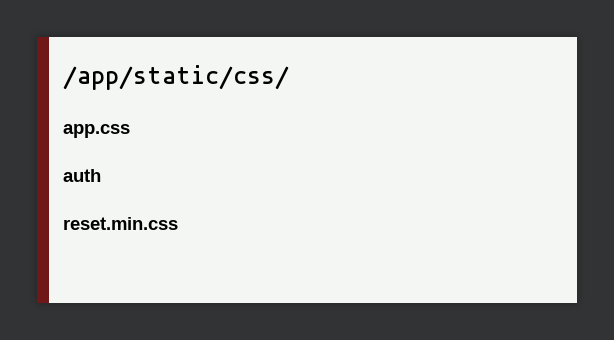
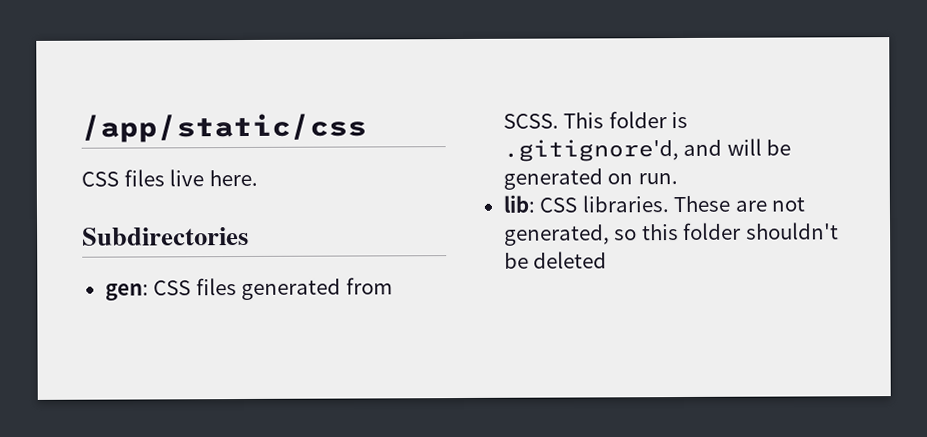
[63,65,289,90] [63,124,130,138] [63,169,101,182] [63,217,178,230] /app/static/css/ // app.css // auth // reset.min.css -> [81,113,367,143] [81,169,258,187] [82,226,249,246] [104,277,393,301] [502,111,689,129] [502,138,792,162] [502,168,678,190] [502,194,806,213] [503,222,839,246] [503,251,608,269] /app/static/css // CSS files live here. // Subdirectories // gen: CSS files generated from SCSS. This folder is .gitignore'd, and will be generated on run. // lib: CSS libraries. These are not generated, so this folder shouldn't be deleted

